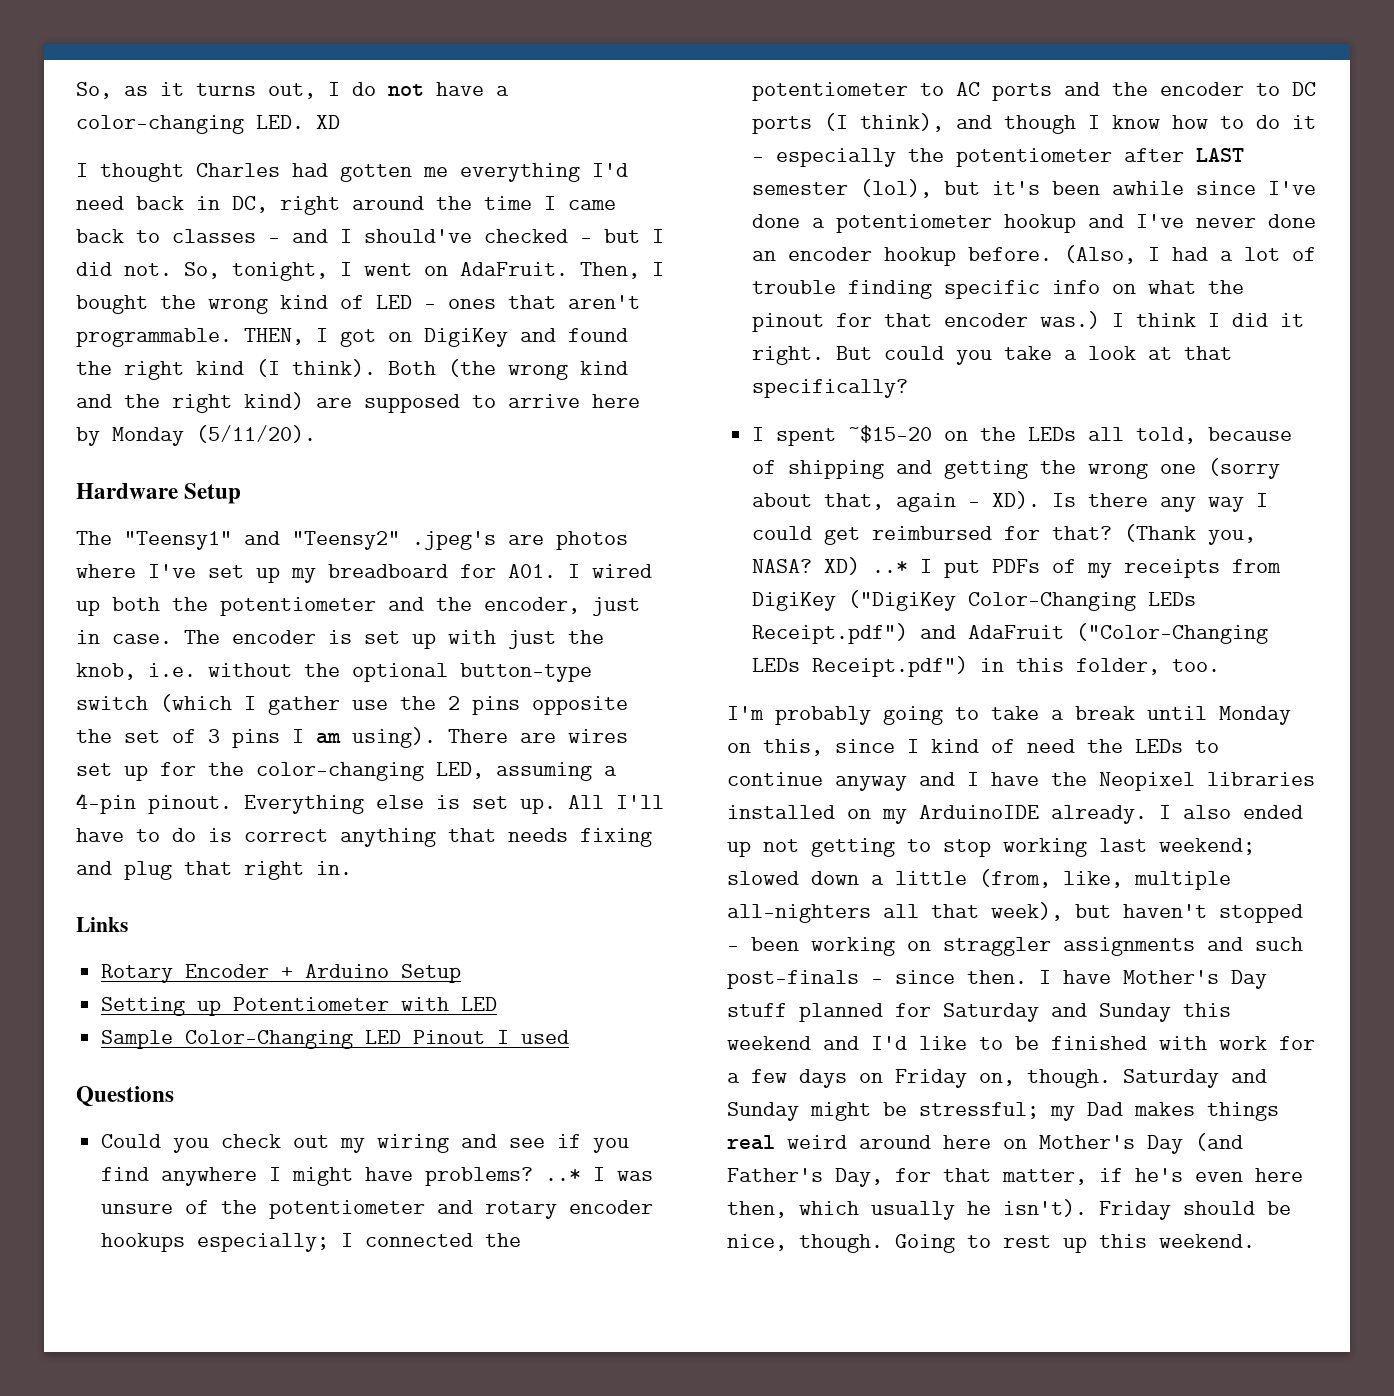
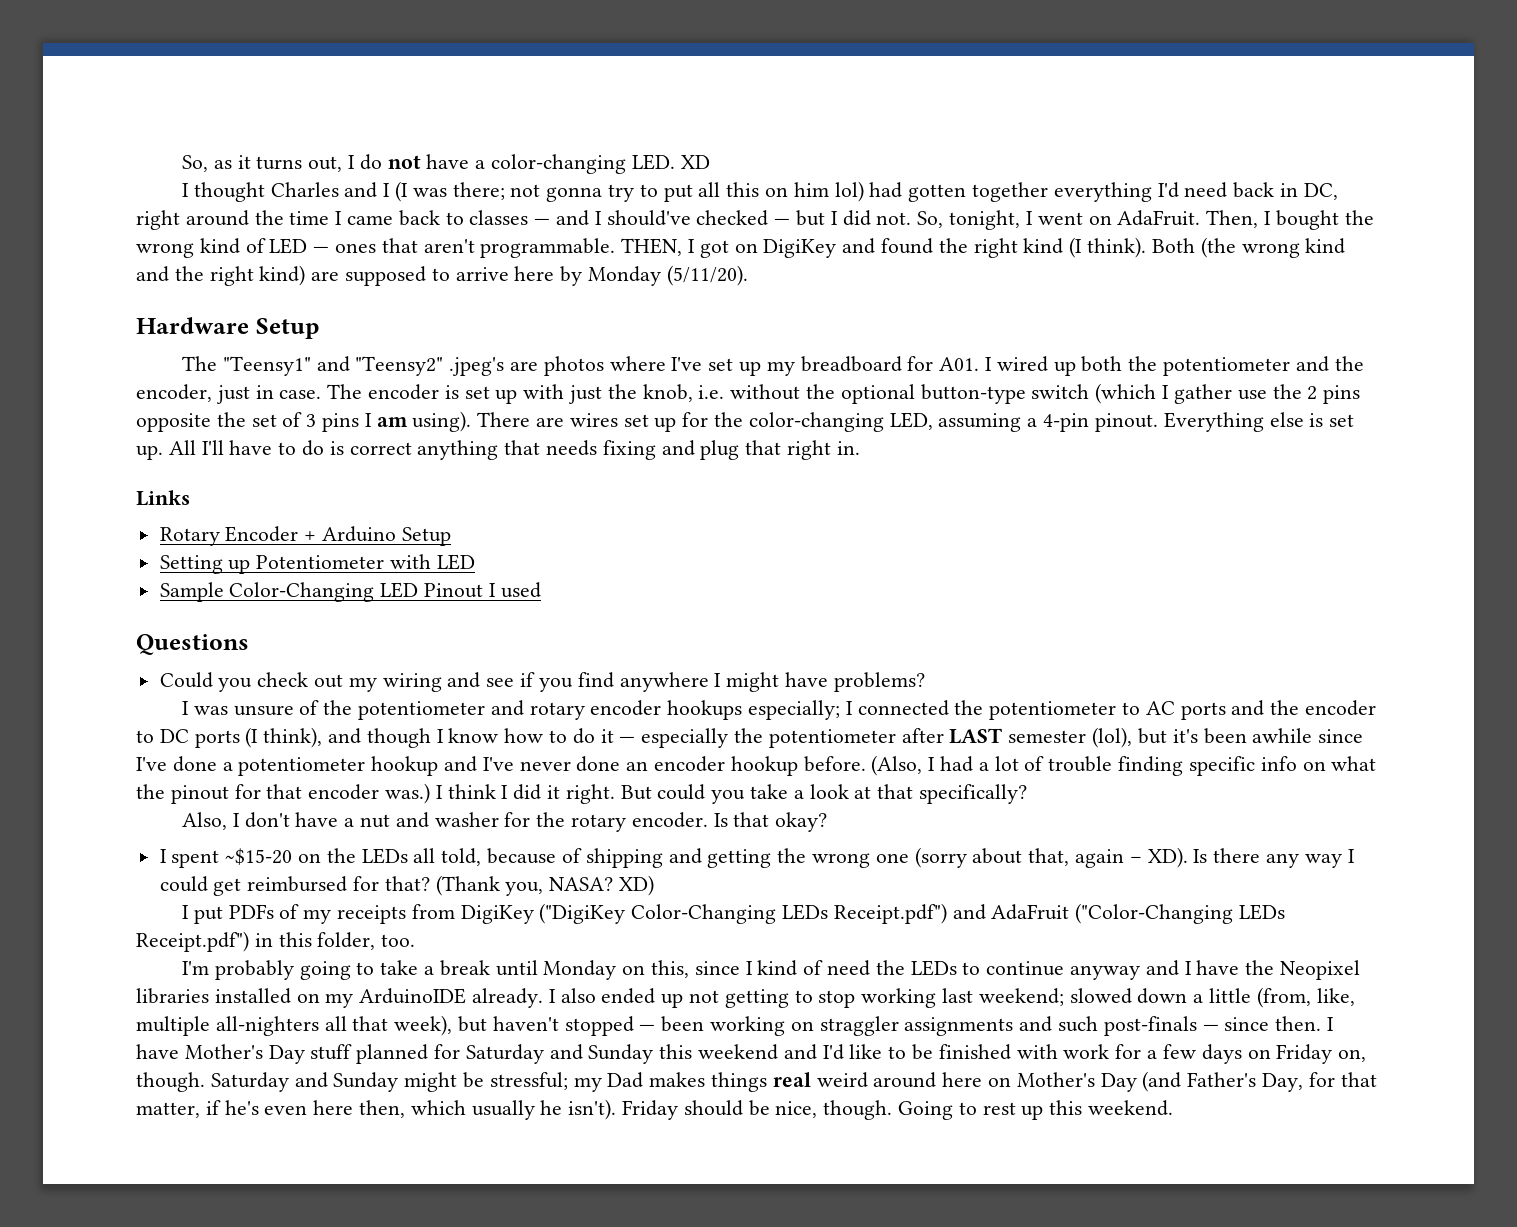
(280, 170) none -> [344,181,864,202] and I (I was there; not gonna try to put all this on him lol)
[423,167,448,177] me -> [972,182,1049,202] together
[545,1169,582,1181] ..* -> (925, 682) //
(909, 388) none -> [181,812,828,832] // Also, I don't have a nut and washer for the rotary encoder. Is that okay?
[872,561,909,573] ..* -> (655, 885) //

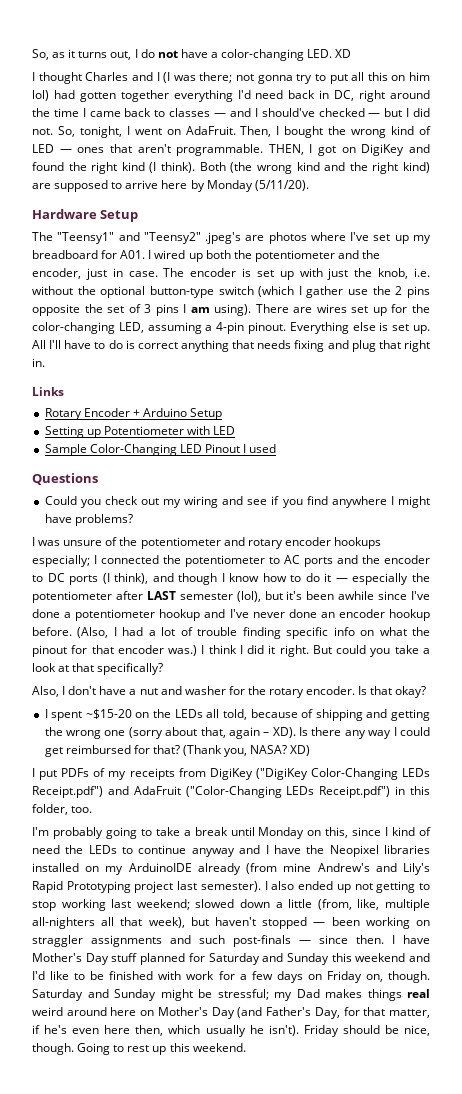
[472,988,544,1008] already. -> [197,863,431,875] [32,881,261,893] already (from mine Andrew's and Lily's Rapid Prototyping project last semester).

